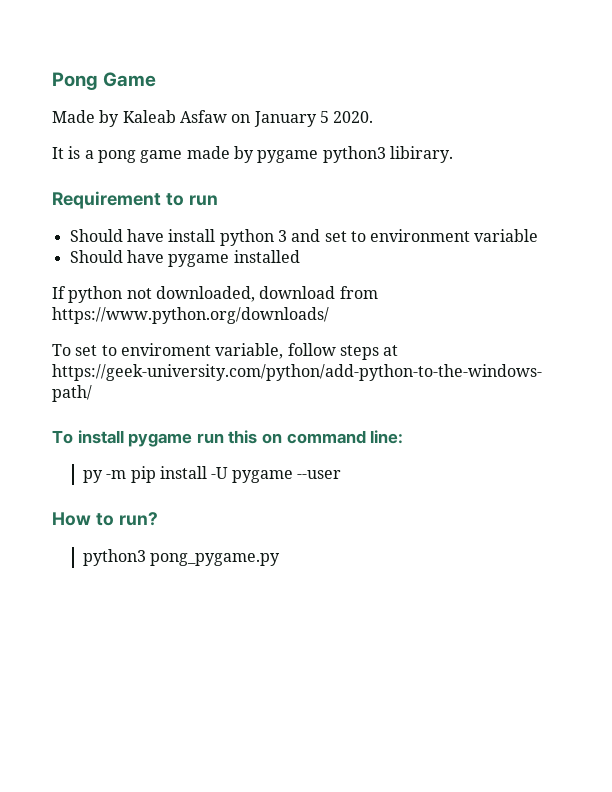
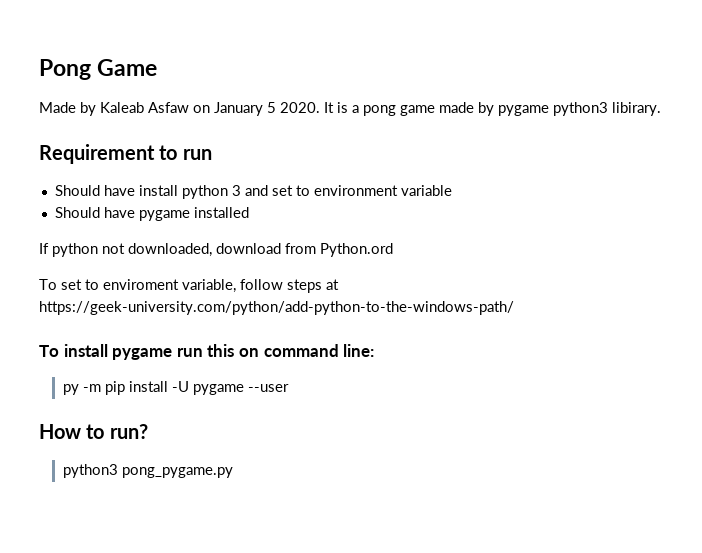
(374, 117) // -> (320, 107) none
[52,307,329,324] https://www.python.org/downloads/ -> [320,243,393,257] Python.ord

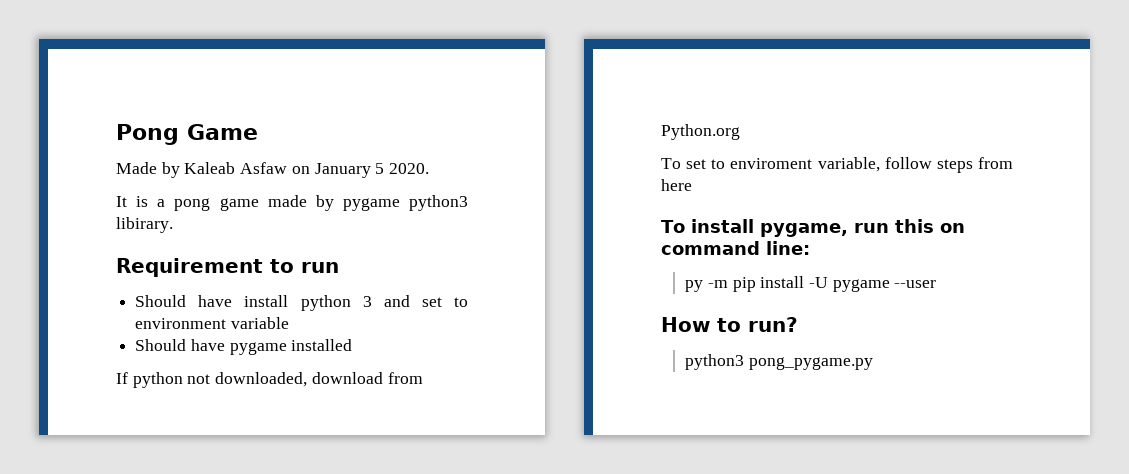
(320, 107) none -> (430, 168) //
[320,243,393,257] Python.ord -> [661,124,740,140] Python.org
[326,279,339,290] [39,301,514,315] at https://geek-university.com/python/add-python-to-the-windows-path/ -> [978,157,1013,169] [661,179,692,191] from here
[112,348,173,360] pygame -> [759,223,848,237] pygame,

